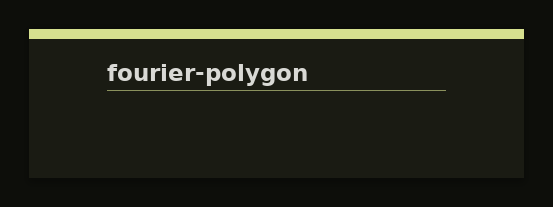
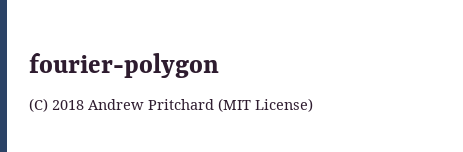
(308, 75) none -> [29,98,313,112] // (C) 2018 Andrew Pritchard (MIT License)

